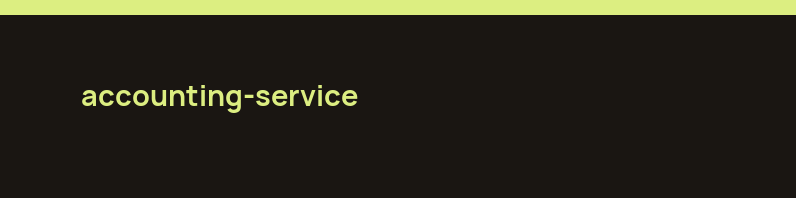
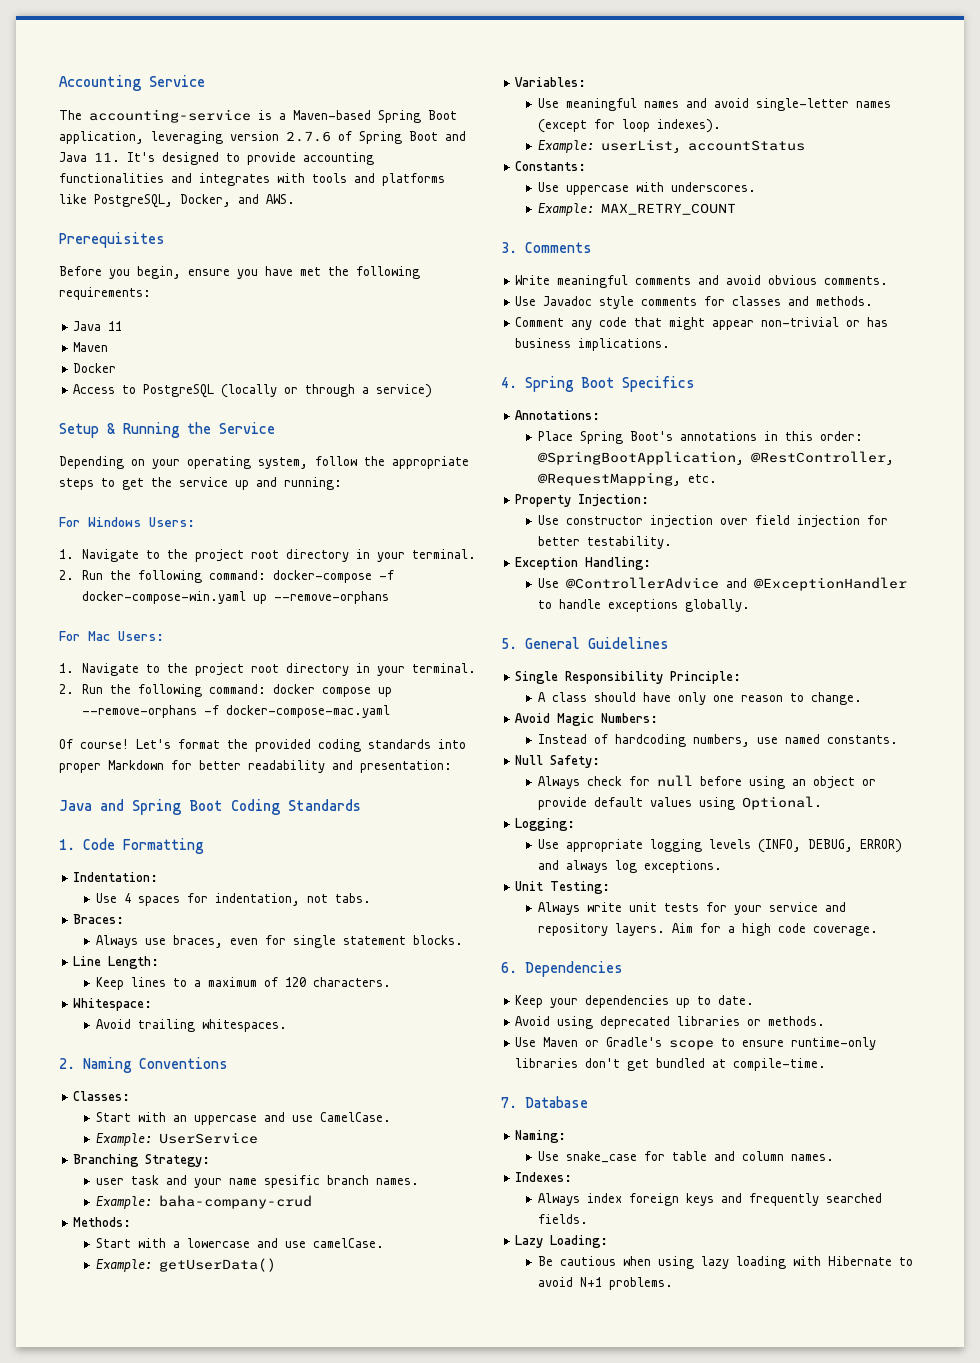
[81,85,358,113] accounting-service -> [59,75,205,91] [59,109,457,123] [59,131,466,144] [59,152,374,165] [59,173,445,186] [59,194,295,208] [59,232,165,248] [59,266,420,279] [59,287,151,300] [73,321,123,331] [73,342,109,352] [73,363,117,373] [73,384,433,398] [59,422,275,438] [59,456,469,469] [59,477,342,490] [59,517,195,527] [59,549,476,562] [59,570,394,583] [81,591,389,604] [59,631,164,641] [59,663,476,676] [59,684,392,697] [81,705,390,718] [59,739,466,752] [59,760,452,773] [59,799,361,815] [59,838,204,854] [73,872,159,882] [95,893,371,906] [73,914,125,924] [95,935,463,948] [73,956,160,969] [95,977,391,990] [73,998,153,1011] [95,1019,287,1032] [59,1057,228,1073] [73,1091,131,1101] [95,1112,391,1125] [95,1132,258,1146] [73,1154,211,1167] [95,1175,419,1188] [95,1195,312,1209] [73,1217,132,1227] [95,1238,384,1248] [95,1258,276,1272] [515,77,587,87] [537,98,891,111] [537,119,721,133] [537,139,805,153] [515,161,587,171] [537,182,756,195] [537,203,736,216] [501,242,592,253] [515,275,889,288] [515,296,874,309] [515,317,889,330] [515,338,671,351] [501,376,695,392] [515,410,601,420] [537,431,863,444] [537,451,894,465] [537,472,717,486] [515,494,650,507] [537,515,888,528] [537,536,672,549] [515,557,652,570] [537,577,907,591] [537,599,750,612] [501,637,669,649] [515,671,742,684] [537,692,862,705] [515,713,659,726] [537,734,898,747] [515,755,601,768] [537,775,876,789] [537,796,822,810] [515,818,576,831] [537,839,902,853] [537,860,722,873] [515,881,611,894] [537,902,846,915] [537,923,878,936] [501,961,623,977] [515,995,755,1008] [515,1016,826,1029] [515,1037,877,1050] [515,1058,827,1071] [501,1096,588,1108] [515,1130,567,1143] [537,1151,834,1163] [515,1172,573,1182] [537,1193,882,1206] [537,1214,588,1224] [515,1235,609,1248] [537,1256,913,1269] [537,1277,673,1290] Accounting Service // The accounting-service is a Maven-based Spring Boot application, leveraging version 2.7.6 of Spring Boot and Java 11. It's designed to provide accounting functionalities and integrates with tools and platforms like PostgreSQL, Docker, and AWS. // Prerequisites // Before you begin, ensure you have met the following requirements: // Java 11 // Maven // Docker // Access to PostgreSQL (locally or through a service) // Setup & Running the Service // Depending on your operating system, follow the appropriate steps to get the service up and running: // For Windows Users: // 1. Navigate to the project root directory in your terminal. // 2. Run the following command: docker-compose -f docker-compose-win.yaml up --remove-orphans // For Mac Users: // 1. Navigate to the project root directory in your terminal. // 2. Run the following command: docker compose up --remove-orphans -f docker-compose-mac.yaml // Of course! Let's format the provided coding standards into proper Markdown for better readability and presentation: // Java and Spring Boot Coding Standards // 1. Code Formatting // Indentation: // Use 4 spaces for indentation, not tabs. // Braces: // Always use braces, even for single statement blocks. // Line Length: // Keep lines to a maximum of 120 characters. // Whitespace: // Avoid trailing whitespaces. // 2. Naming Conventions // Classes: // Start with an uppercase and use CamelCase. // Example: UserService // Branching Strategy: // user task and your name spesific branch names. // Example: baha-company-crud // Methods: // Start with a lowercase and use camelCase. // Example: getUserData() // Variables: // Use meaningful names and avoid single-letter names (except for loop indexes). // Example: userList, accountStatus // Constants: // Use uppercase with underscores. // Example: MAX_RETRY_COUNT // 3. Comments // Write meaningful comments and avoid obvious comments. // Use Javadoc style comments for classes and methods. // Comment any code that might appear non-trivial or has business implications. // 4. Spring Boot Specifics // Annotations: // Place Spring Boot's annotations in this order: @SpringBootApplication, @RestController, @RequestMapping, etc. // Property Injection: // Use constructor injection over field injection for better testability. // Exception Handling: // Use @ControllerAdvice and @ExceptionHandler to handle exceptions globally. // 5. General Guidelines // Single Responsibility Principle: // A class should have only one reason to change. // Avoid Magic Numbers: // Instead of hardcoding numbers, use named constants. // Null Safety: // Always check for null before using an object or provide default values using Optional. // Logging: // Use appropriate logging levels (INFO, DEBUG, ERROR) and always log exceptions. // Unit Testing: // Always write unit tests for your service and repository layers. Aim for a high code coverage. // 6. Dependencies // Keep your dependencies up to date. // Avoid using deprecated libraries or methods. // Use Maven or Gradle's scope to ensure runtime-only libraries don't get bundled at compile-time. // 7. Database // Naming: // Use snake_case for table and column names. // Indexes: // Always index foreign keys and frequently searched fields. // Lazy Loading: // Be cautious when using lazy loading with Hibernate to avoid N+1 problems.

